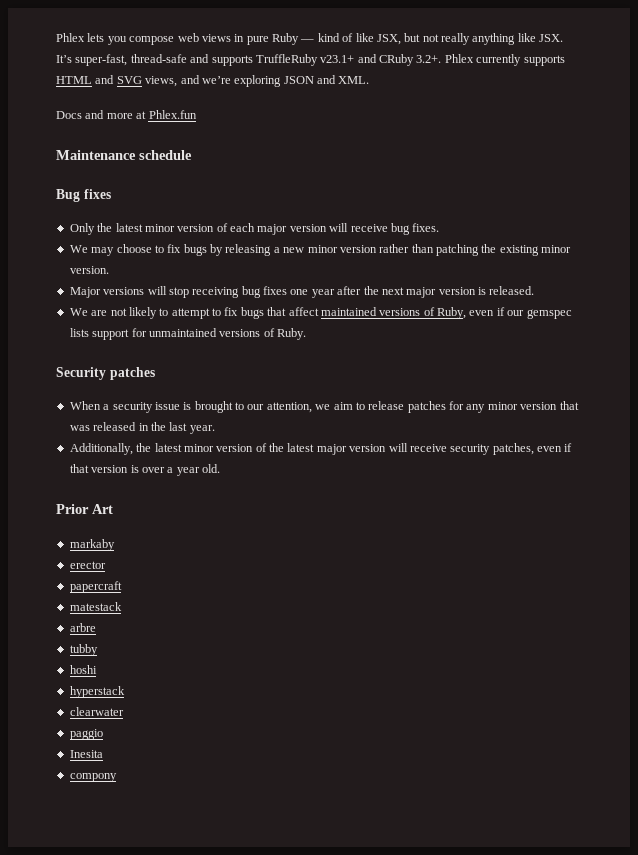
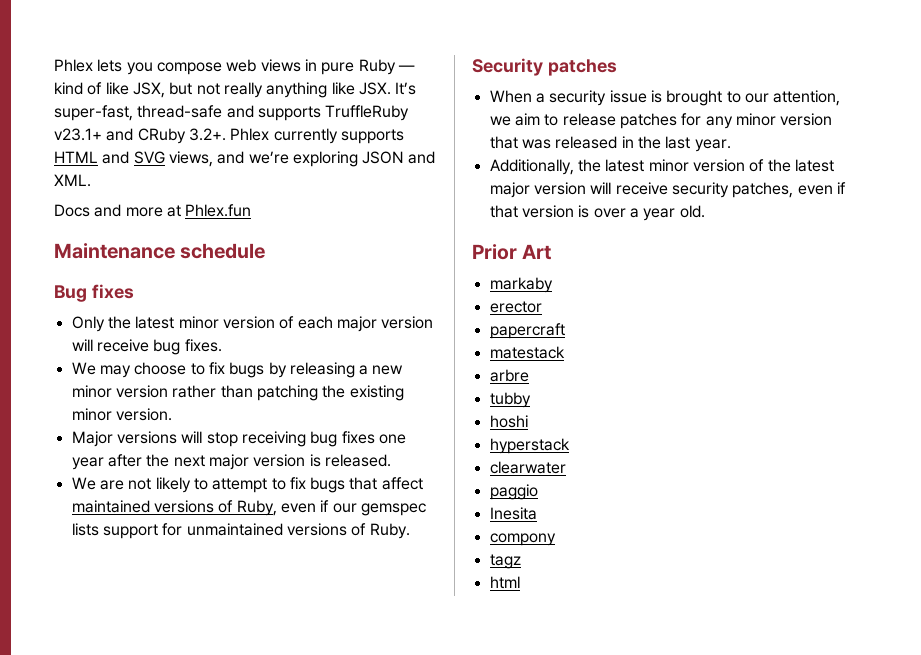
(117, 777) none -> [489,554,521,569] [489,576,520,589] // tagz // html

